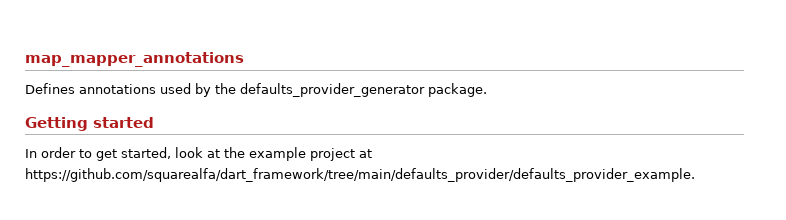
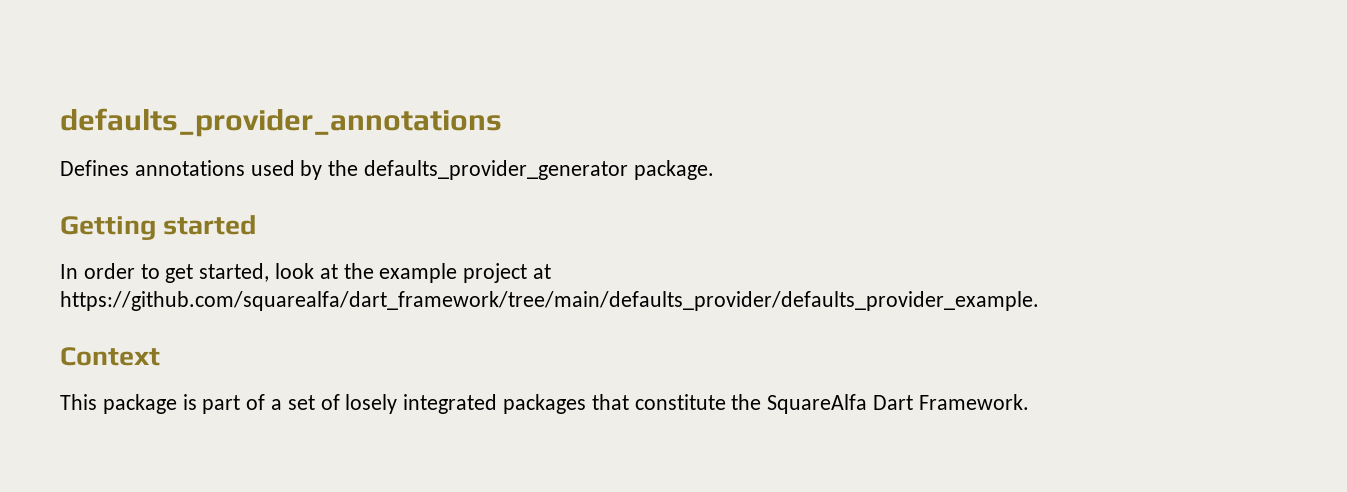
[25,52,244,67] map_mapper_annotations -> [60,108,502,137] defaults_provider_annotations
(695, 175) none -> [60,347,160,366] [60,394,1029,414] // Context // This package is part of a set of losely integrated packages that constitute the SquareAlfa Dart Framework.

